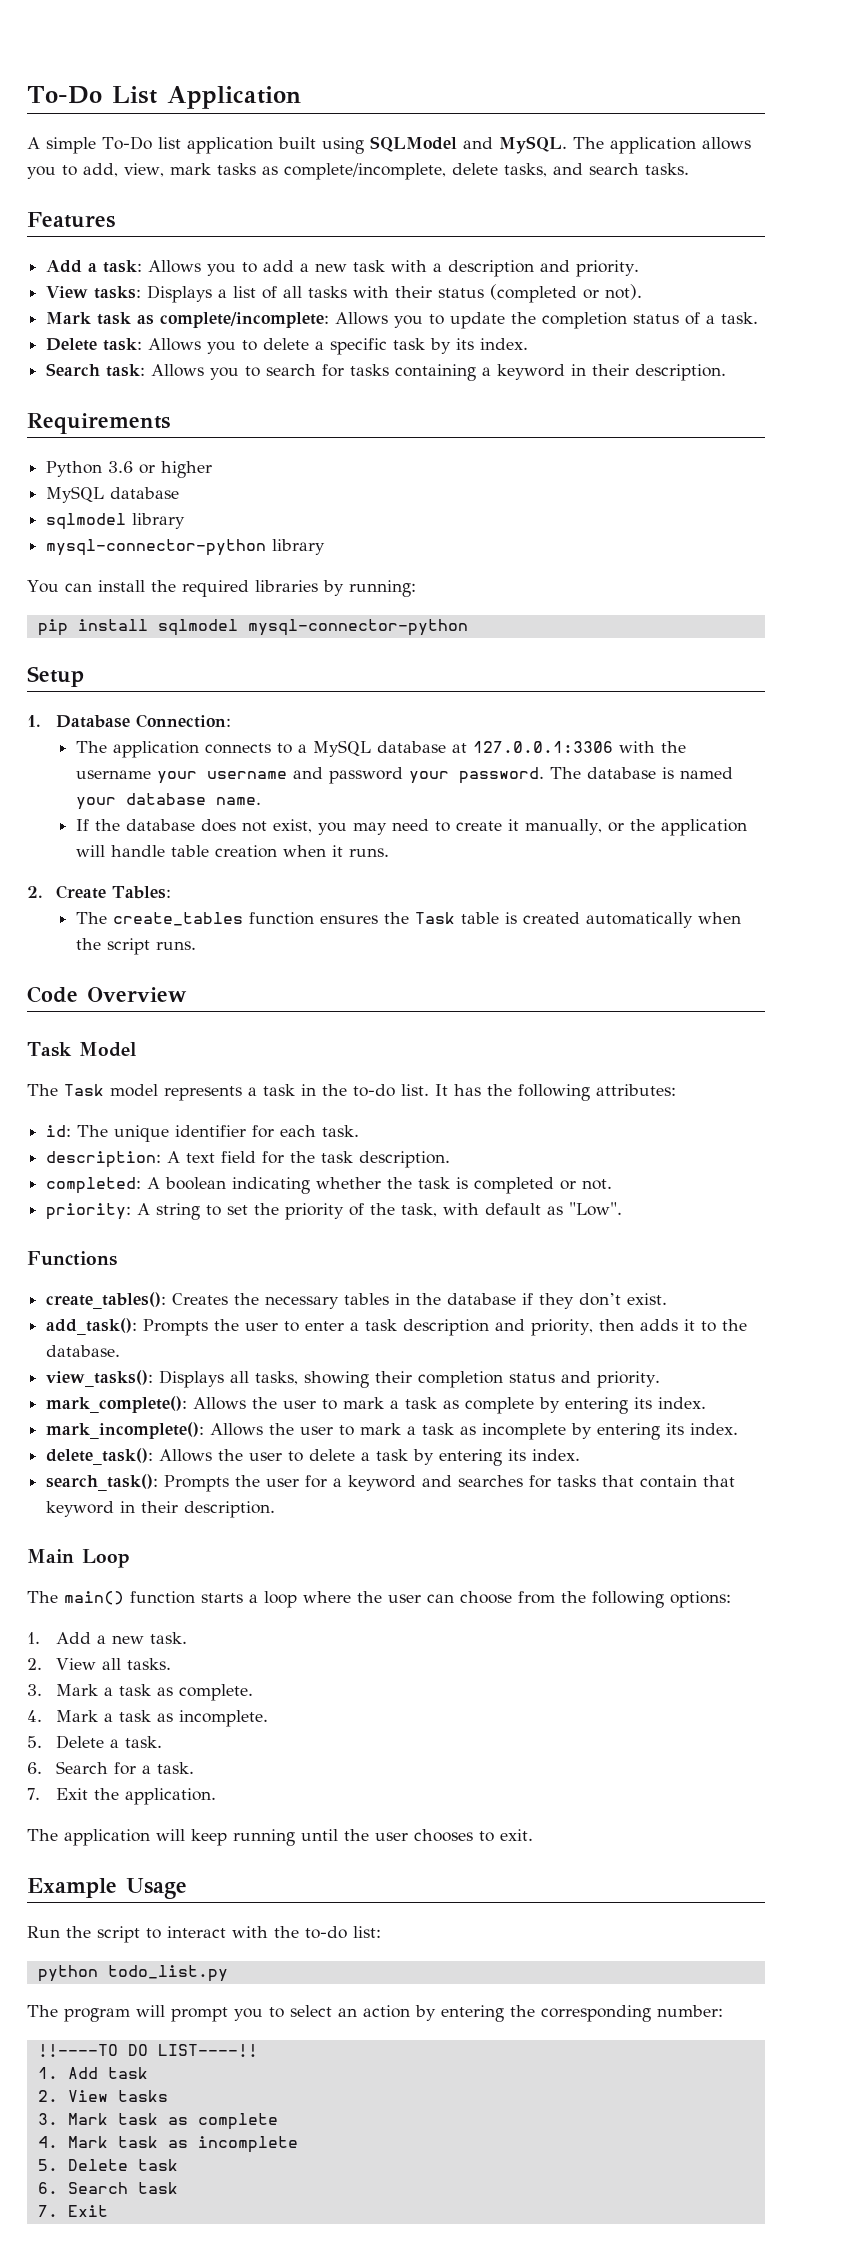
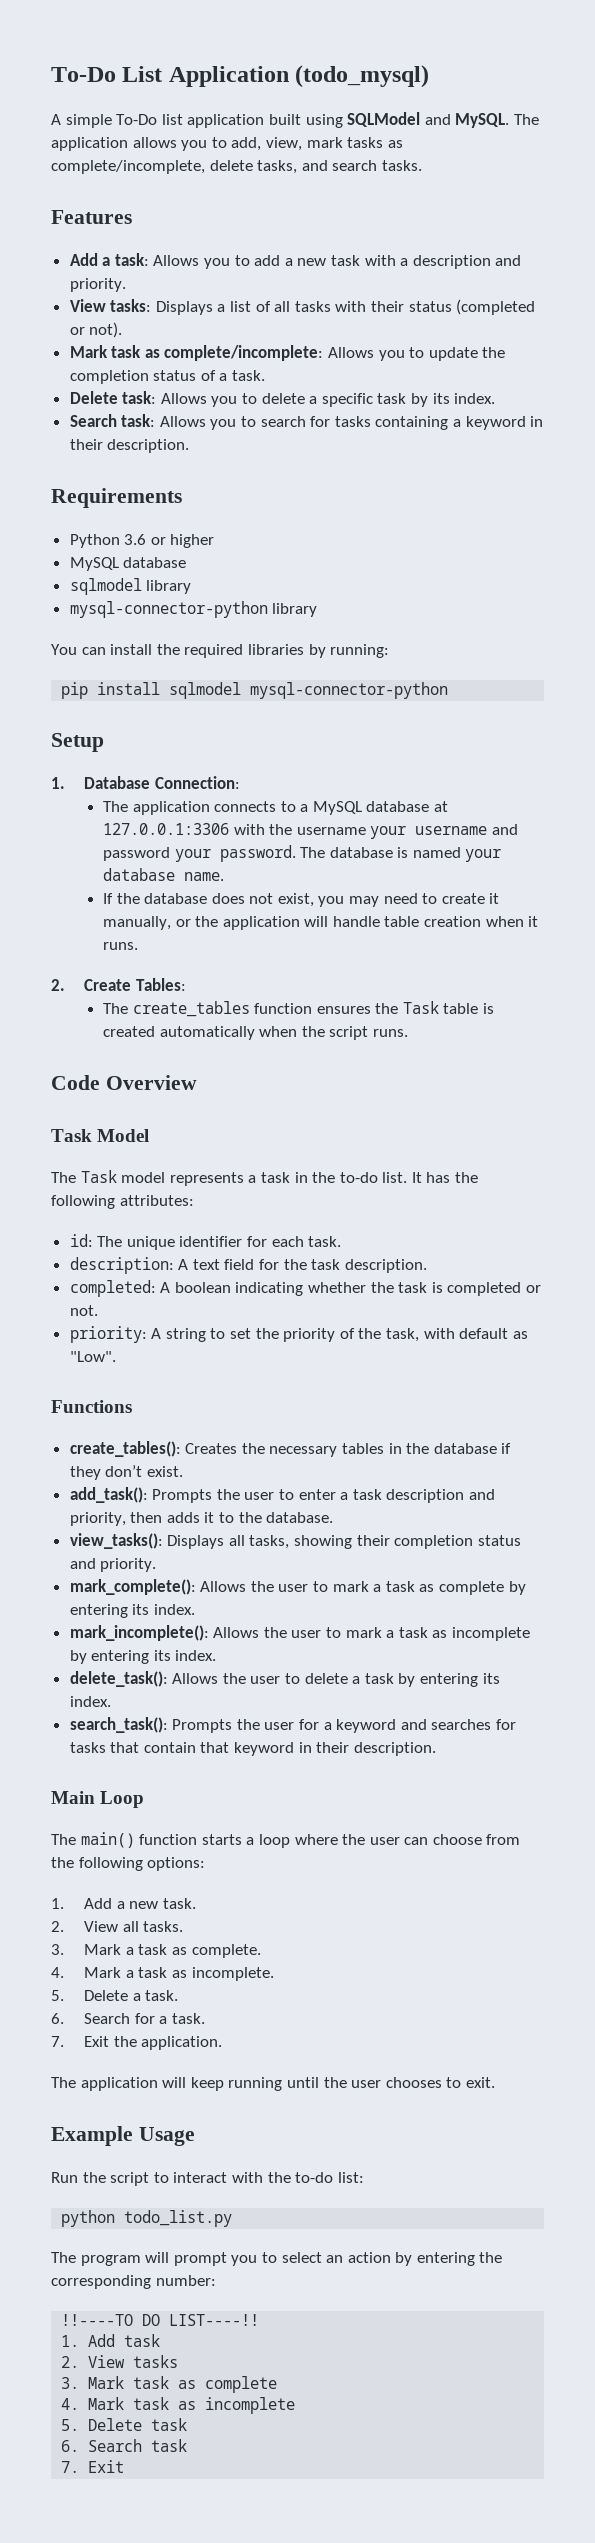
(301, 97) none -> [295,65,430,88] (todo_mysql)

